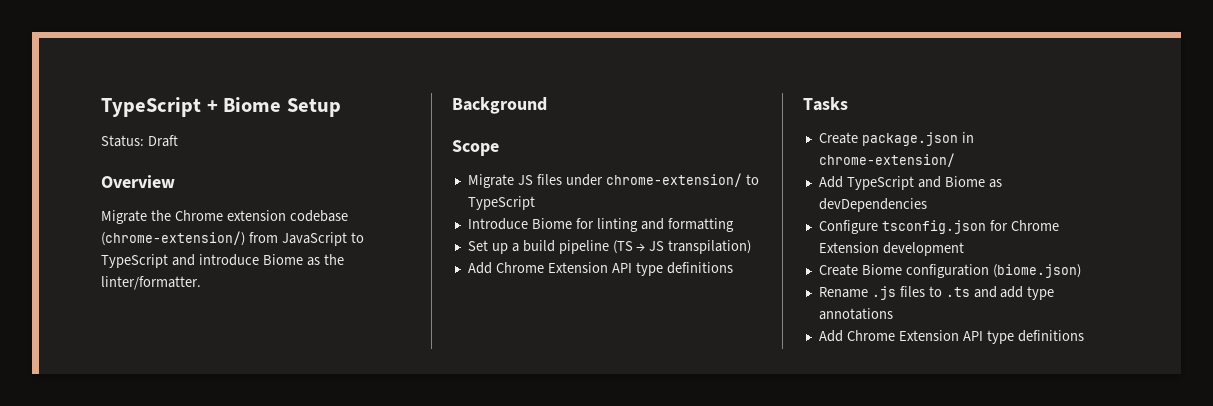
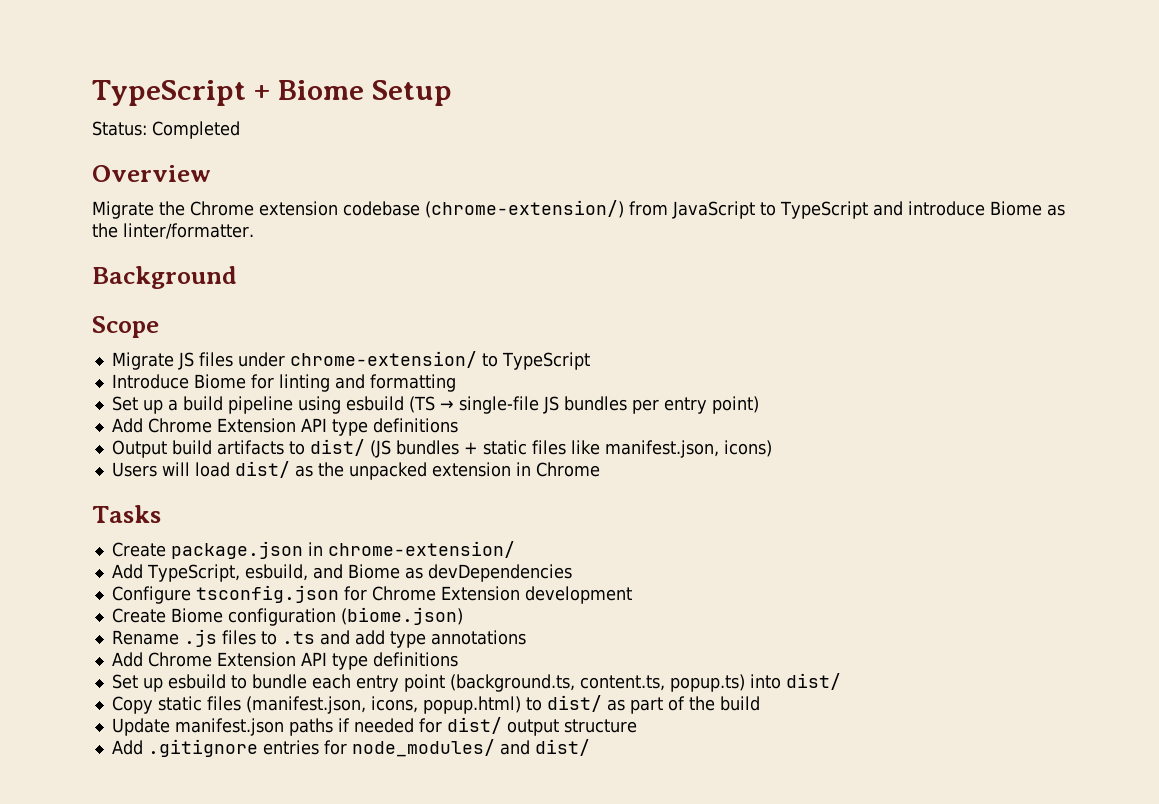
[147,135,178,147] Draft -> [152,121,240,139] Completed
[612,240,752,254] [467,262,733,276] (TS → JS transpilation) // Add Chrome Extension API type definitions -> [297,396,759,414] [111,418,458,436] [111,439,772,458] [111,461,600,480] using esbuild (TS → single-file JS bundles per entry point) // Add Chrome Extension API type definitions // Output build artifacts to dist/ (JS bundles + static files like manifest.json, icons) // Users will load dist/ as the unpacked extension in Chrome
[846,176,914,190] TypeScript -> [146,564,308,582] TypeScript, esbuild,
(1084, 336) none -> [111,673,841,692] [111,695,760,714] [111,717,637,736] [111,739,590,757] // Set up esbuild to bundle each entry point (background.ts, content.ts, popup.ts) into dist/ // Copy static files (manifest.json, icons, popup.html) to dist/ as part of the build // Update manifest.json paths if needed for dist/ output structure // Add .gitignore entries for node_modules/ and dist/

